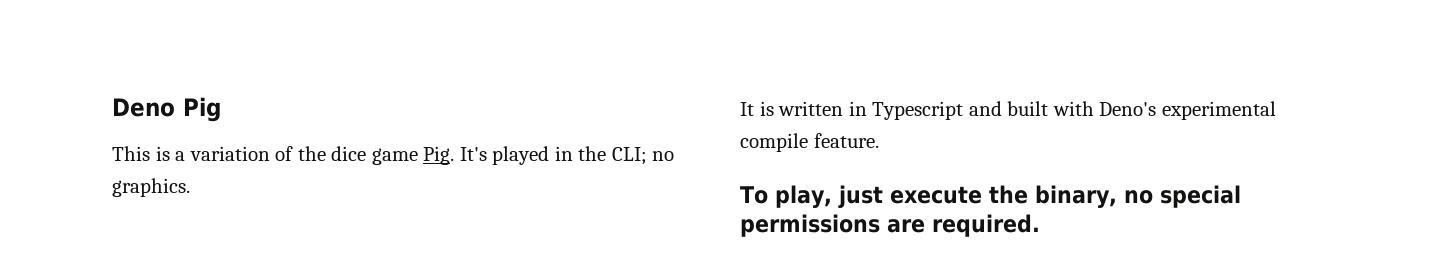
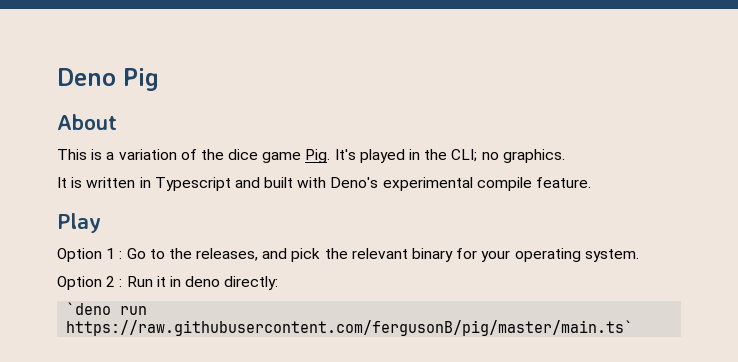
(221, 109) none -> [57,114,117,130] // About
[740,185,1241,208] [740,214,1040,237] To play, just execute the binary, no special permissions are required. -> [57,213,101,233] [57,248,639,262] [57,276,279,290] [66,302,148,315] [66,320,634,336] Play // Option 1 : Go to the releases, and pick the relevant binary for your operating system. // Option 2 : Run it in deno directly: // `deno run https://raw.githubusercontent.com/fergusonB/pig/master/main.ts`

